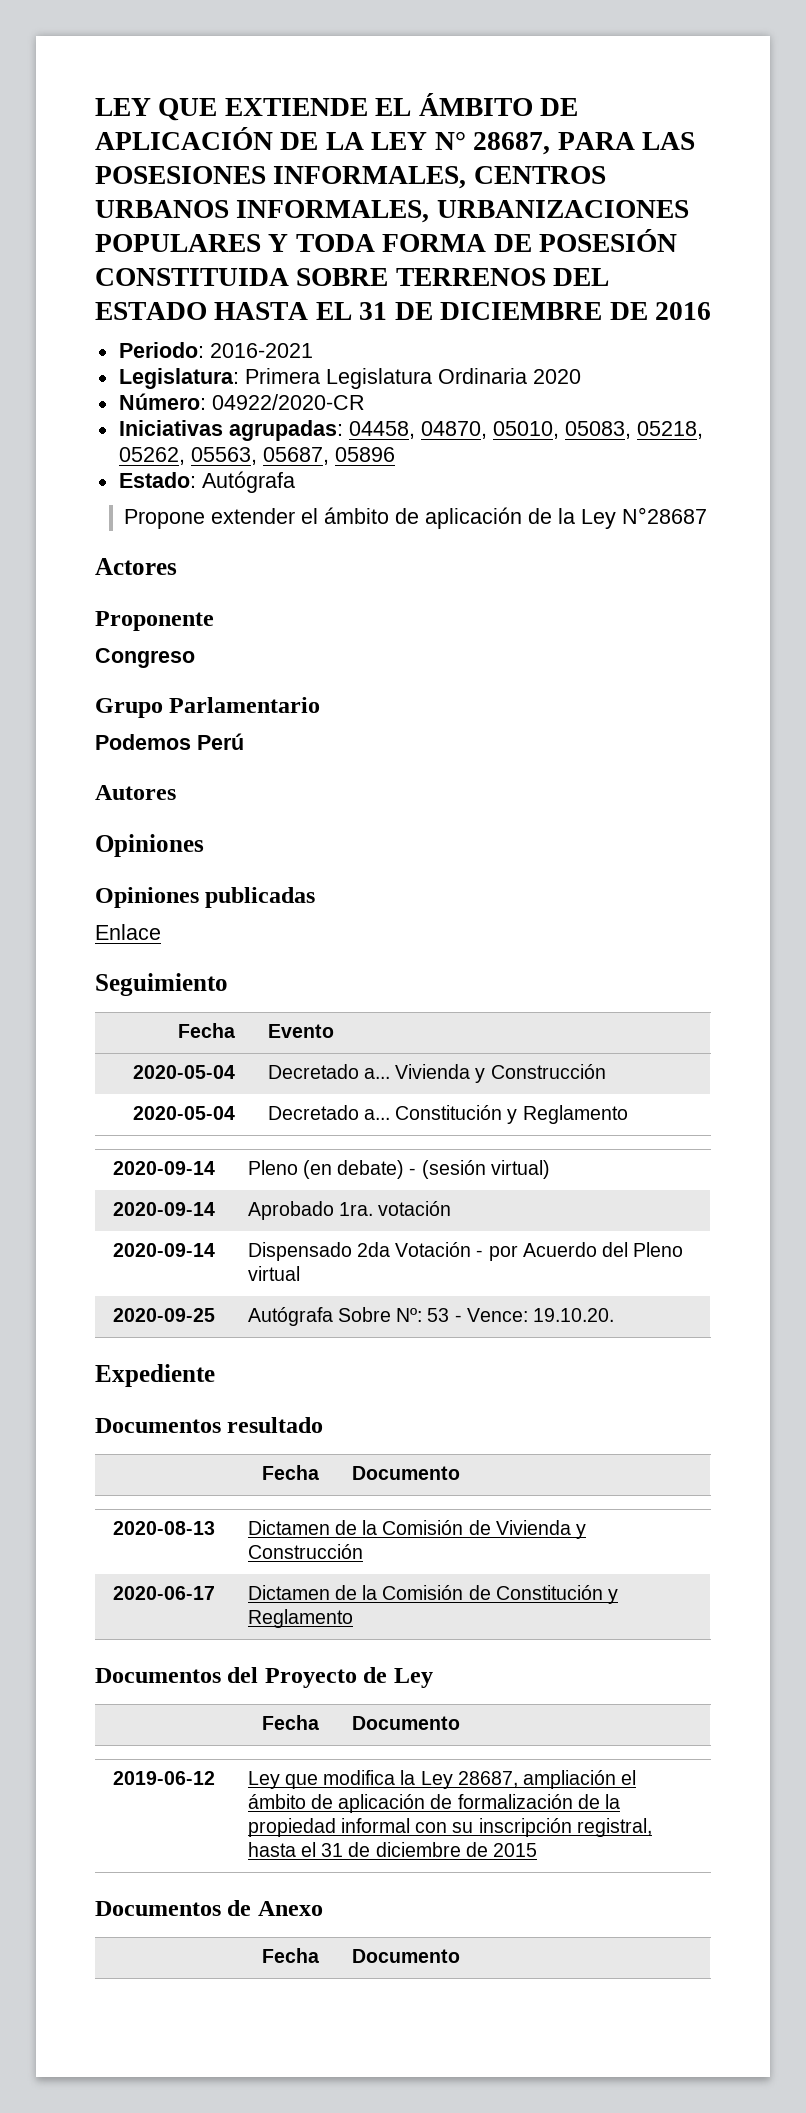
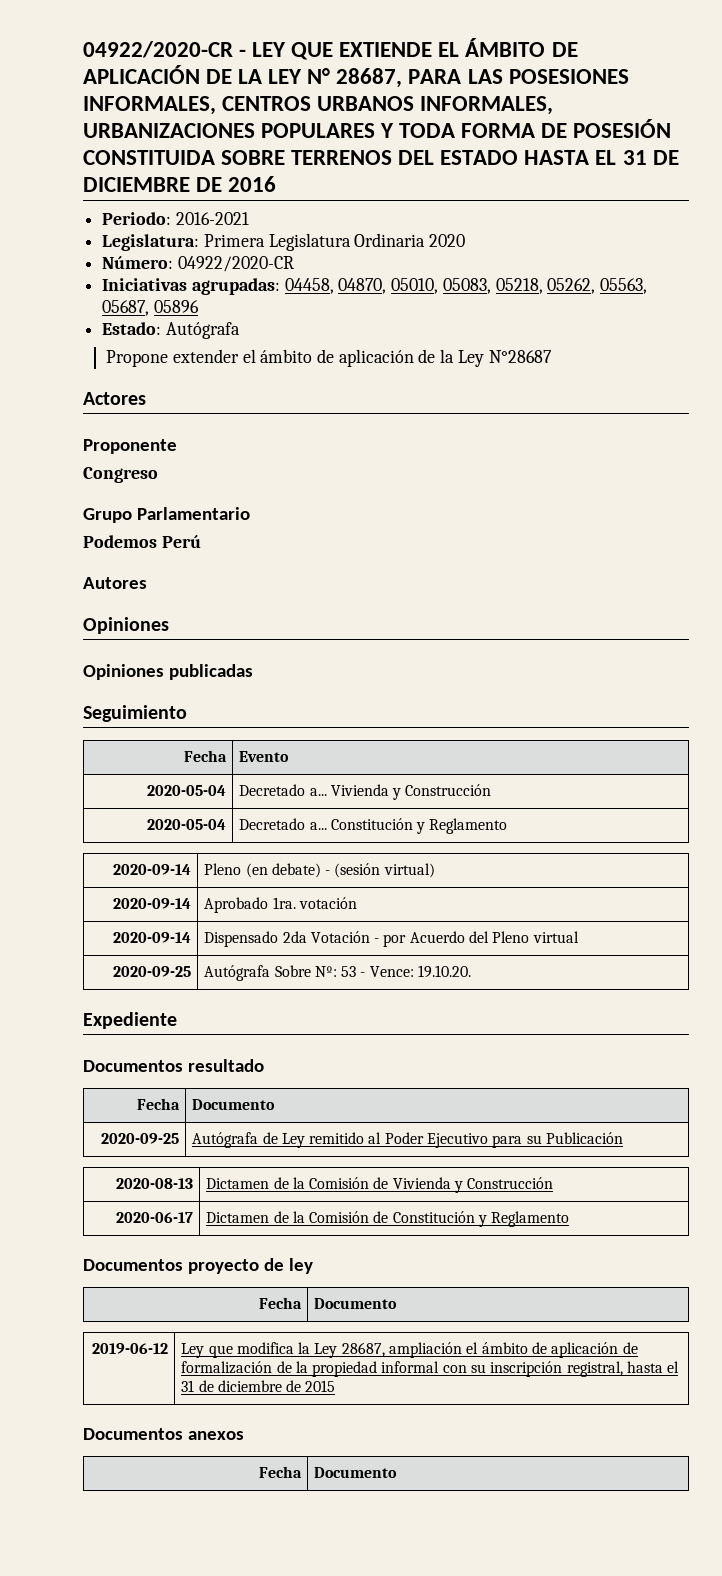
(95, 107) none -> [83,41,247,58] 04922/2020-CR -
[95,924,161,940] // Enlace -> (254, 672) none
(460, 1473) none -> [100,1133,179,1144] [192,1132,624,1148] // 2020-09-25 | Autógrafa de Ley remitido al Poder Ejecutivo para su Publicación
[227,1667,433,1688] del Proyecto de Ley -> [188,1258,314,1274] proyecto de ley
[227,1900,323,1916] de Anexo -> [188,1431,245,1440] anexos

